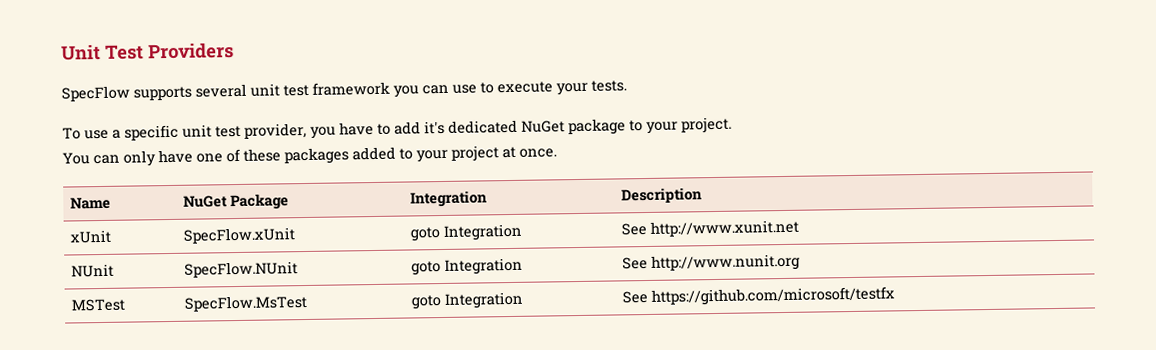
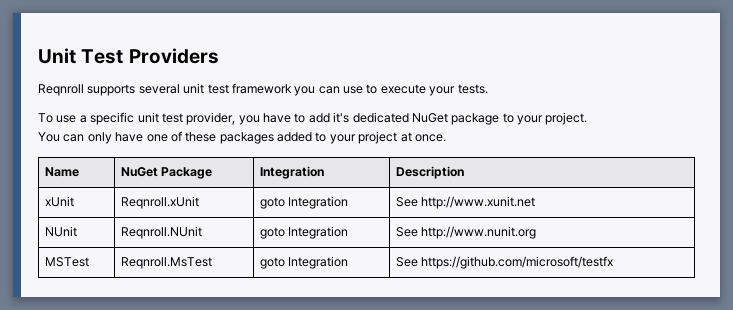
[61,85,130,102] SpecFlow -> [38,84,84,96] Reqnroll
[183,227,296,244] SpecFlow.xUnit -> [120,196,199,209] Reqnroll.xUnit
[184,261,299,278] SpecFlow.NUnit -> [120,226,202,239] Reqnroll.NUnit
[184,294,308,312] SpecFlow.MsTest -> [120,257,212,269] Reqnroll.MsTest

